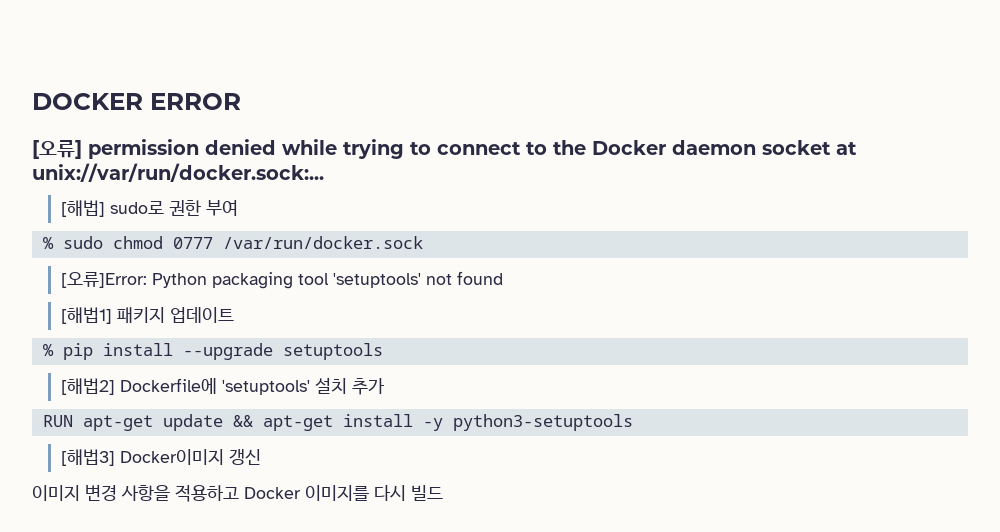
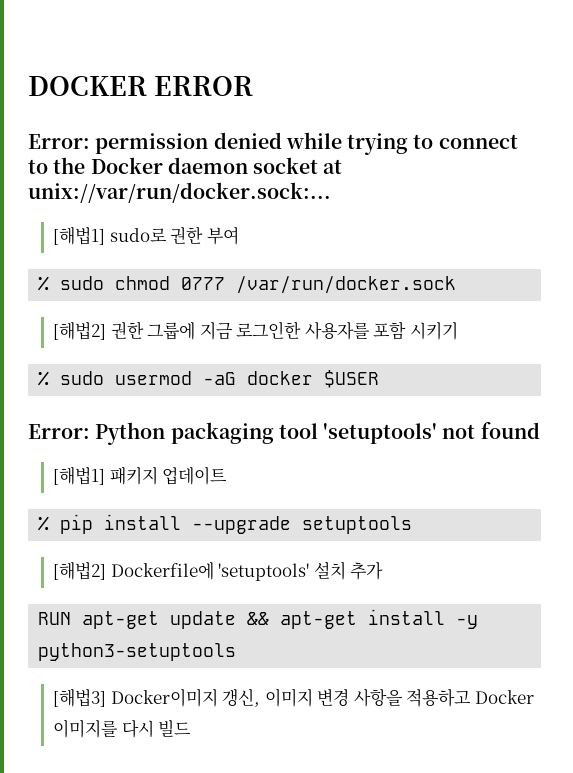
[32,140,82,159] [오류] -> [28,134,90,149] Error:
[60,200,105,217] [해법] -> [52,226,105,245] [해법1]
[60,272,147,288] [오류]Error: -> [52,321,459,340] [38,370,380,388] [28,424,90,439] [해법2] 권한 그룹에 지금 로그인한 사용자를 포함 시키기 // % sudo usermod -aG docker $USER // Error:
[228,449,261,465] 갱신 // -> [222,689,261,707] 갱신,

